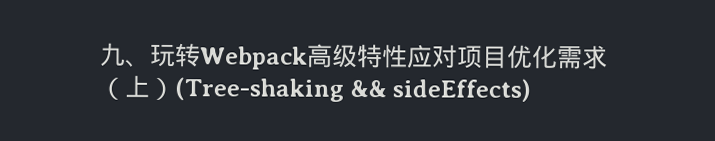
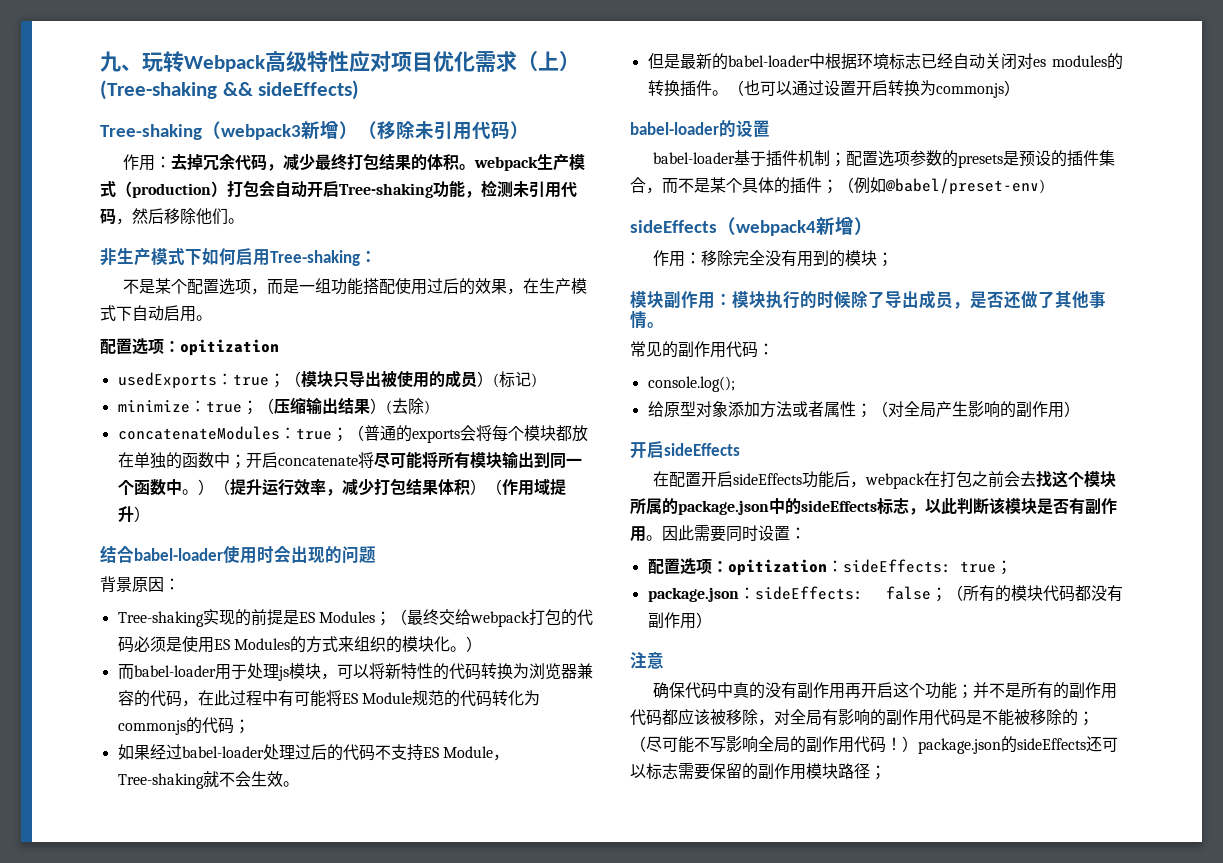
(532, 90) none -> [100,121,529,140] [123,153,586,171] [100,180,577,198] [100,208,244,225] [100,248,377,266] [123,278,588,295] [100,305,212,322] [100,338,279,356] [117,370,537,389] [117,397,430,415] [117,425,588,443] [117,451,582,469] [117,478,566,496] [117,506,150,523] [100,546,376,564] [100,576,180,592] [117,609,593,627] [117,636,482,653] [117,663,593,681] [117,690,540,707] [117,717,250,735] [117,744,509,761] [117,771,299,789] [647,53,1123,70] [647,80,1020,98] [630,120,770,138] [653,150,1116,168] [630,177,1045,195] [630,217,873,236] [653,250,894,267] [630,290,1106,309] [630,311,664,329] [630,341,774,358] [647,376,735,392] [647,401,1080,418] [630,441,740,459] [653,470,1117,489] [630,497,1117,515] [630,525,806,542] [647,558,1012,576] [647,585,1123,602] [647,612,712,629] [630,652,664,669] [653,682,1118,699] [630,708,1094,726] [630,736,1118,754] [630,763,886,780] // Tree-shaking（webpack3新增）（移除未引用代码） // 作用：去掉冗余代码，减少最终打包结果的体积。webpack生产模式（production）打包会自动开启Tree-shaking功能，检测未引用代码，然后移除他们。 // 非生产模式下如何启用Tree-shaking： // 不是某个配置选项，而是一组功能搭配使用过后的效果，在生产模式下自动启用。 // 配置选项：opitization // usedExports：true；（模块只导出被使用的成员）(标记) // minimize：true；（压缩输出结果）(去除) // concatenateModules：true；（普通的exports会将每个模块都放在单独的函数中；开启concatenate将尽可能将所有模块输出到同一个函数中。）（提升运行效率，减少打包结果体积）（作用域提升） // 结合babel-loader使用时会出现的问题 // 背景原因： // Tree-shaking实现的前提是ES Modules；（最终交给webpack打包的代码必须是使用ES Modules的方式来组织的模块化。） // 而babel-loader用于处理js模块，可以将新特性的代码转换为浏览器兼容的代码，在此过程中有可能将ES Module规范的代码转化为commonjs的代码； // 如果经过babel-loader处理过后的代码不支持ES Module，Tree-shaking就不会生效。 // 但是最新的babel-loader中根据环境标志已经自动关闭对es modules的转换插件。（也可以通过设置开启转换为commonjs） // babel-loader的设置 // babel-loader基于插件机制；配置选项参数的presets是预设的插件集合，而不是某个具体的插件；（例如@babel/preset-env) // sideEffects（webpack4新增） // 作用：移除完全没有用到的模块； // 模块副作用：模块执行的时候除了导出成员，是否还做了其他事情。 // 常见的副作用代码： // console.log(); // 给原型对象添加方法或者属性；（对全局产生影响的副作用） // 开启sideEffects // 在配置开启sideEffects功能后，webpack在打包之前会去找这个模块所属的package.json中的sideEffects标志，以此判断该模块是否有副作用。因此需要同时设置： // 配置选项：opitization：sideEffects: true； // package.json：sideEffects: false；（所有的模块代码都没有副作用） // 注意 // 确保代码中真的没有副作用再开启这个功能；并不是所有的副作用代码都应该被移除，对全局有影响的副作用代码是不能被移除的；（尽可能不写影响全局的副作用代码！）package.json的sideEffects还可以标志需要保留的副作用模块路径；

